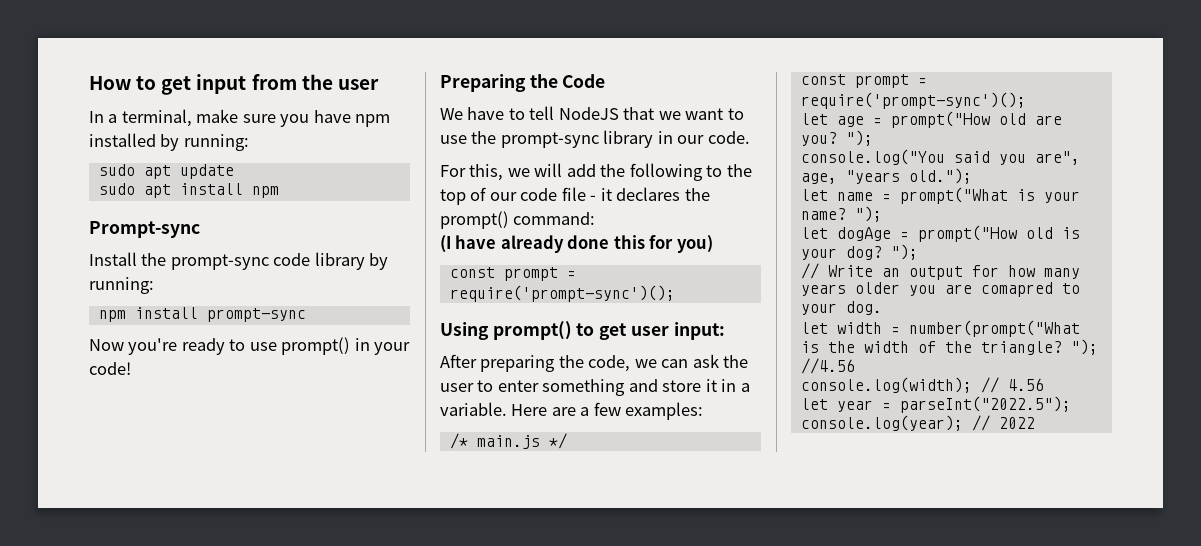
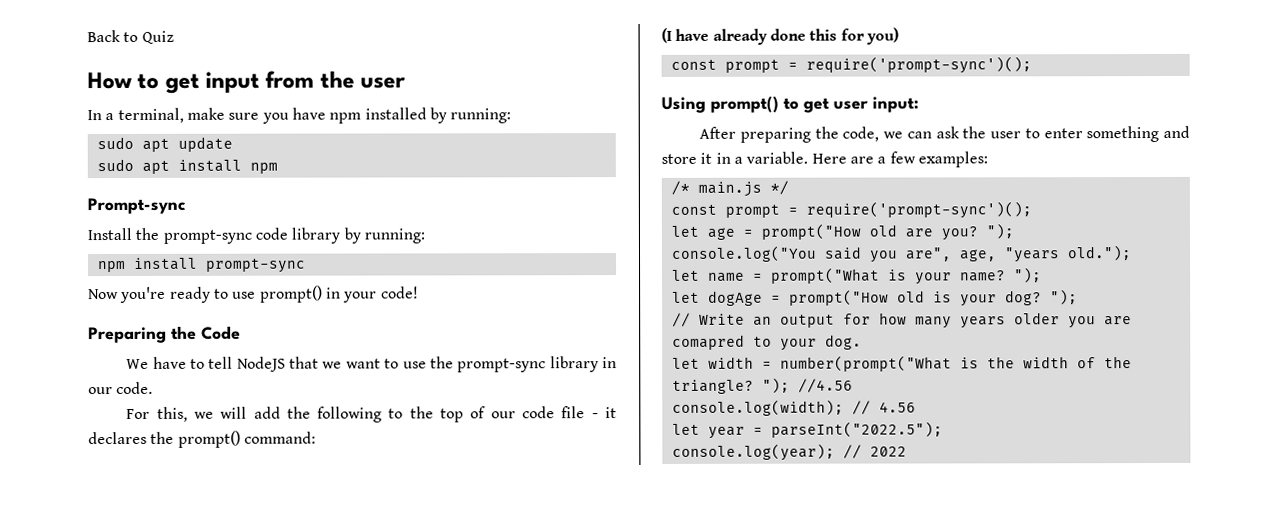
(89, 83) none -> [87,29,174,44] Back to Quiz //

